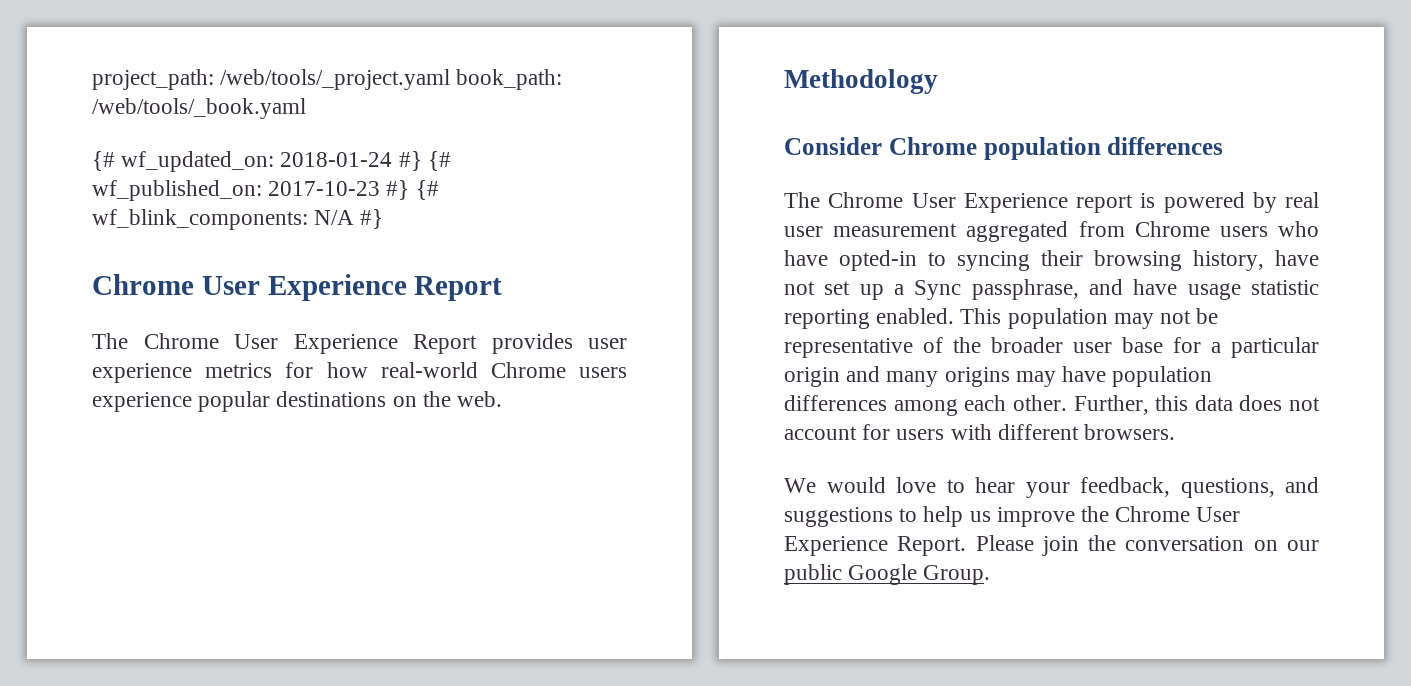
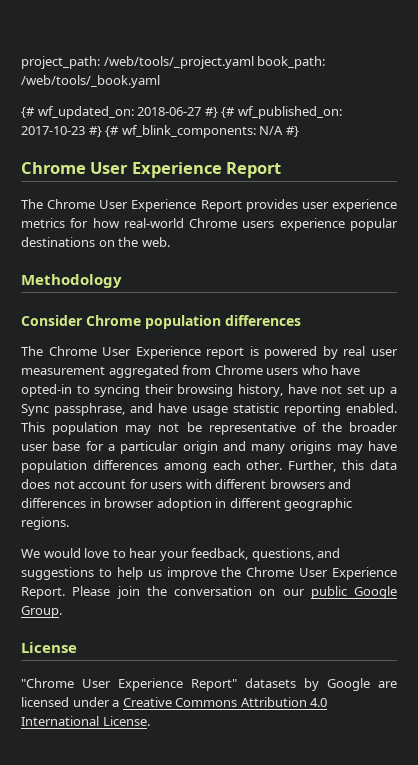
[280,152,393,167] 2018-01-24 -> [137,107,202,116] 2018-06-27
[1084,424,1176,440] browsers. -> [269,479,352,489] [21,498,353,511] [21,517,69,530] browsers and differences in browser adoption in different geographic regions.
(991, 575) none -> [21,642,77,653] [21,678,397,691] [21,697,328,707] [21,716,150,726] // License // "Chrome User Experience Report" datasets by Google are licensed under a Creative Commons Attribution 4.0 International License.

